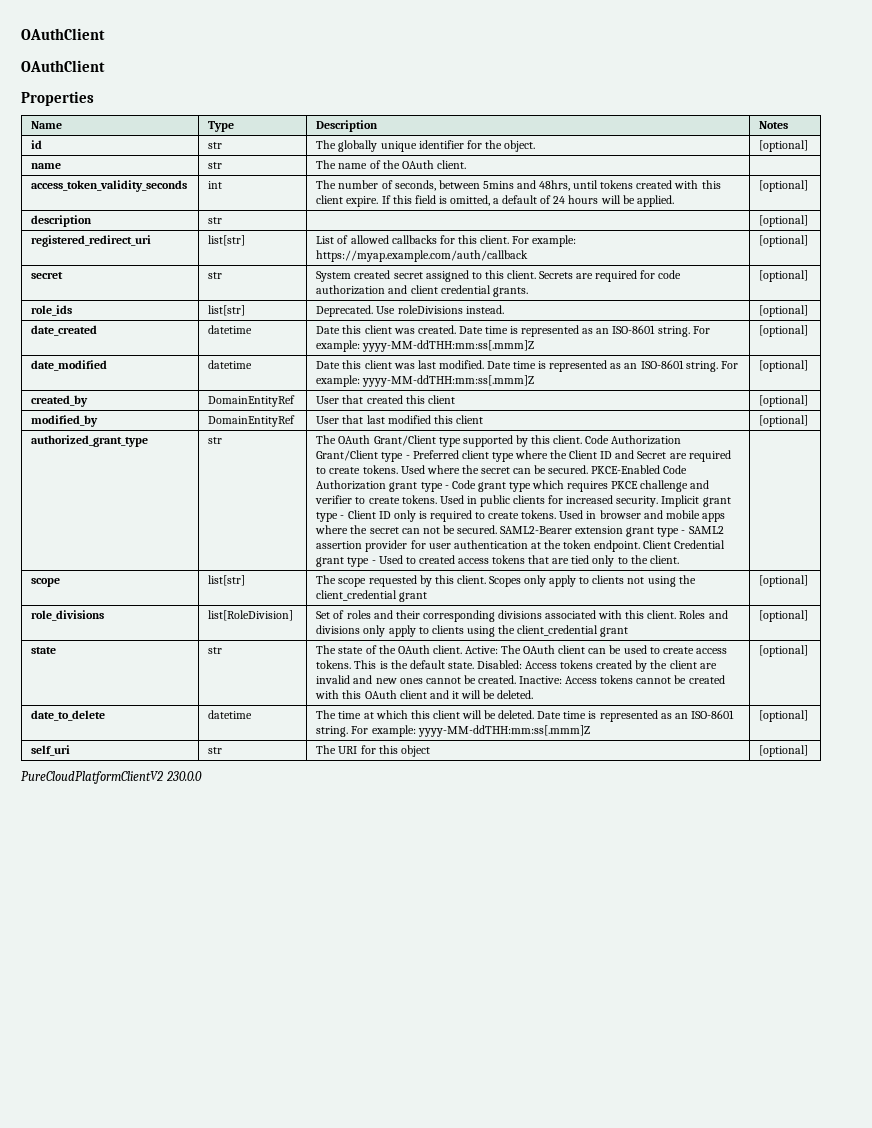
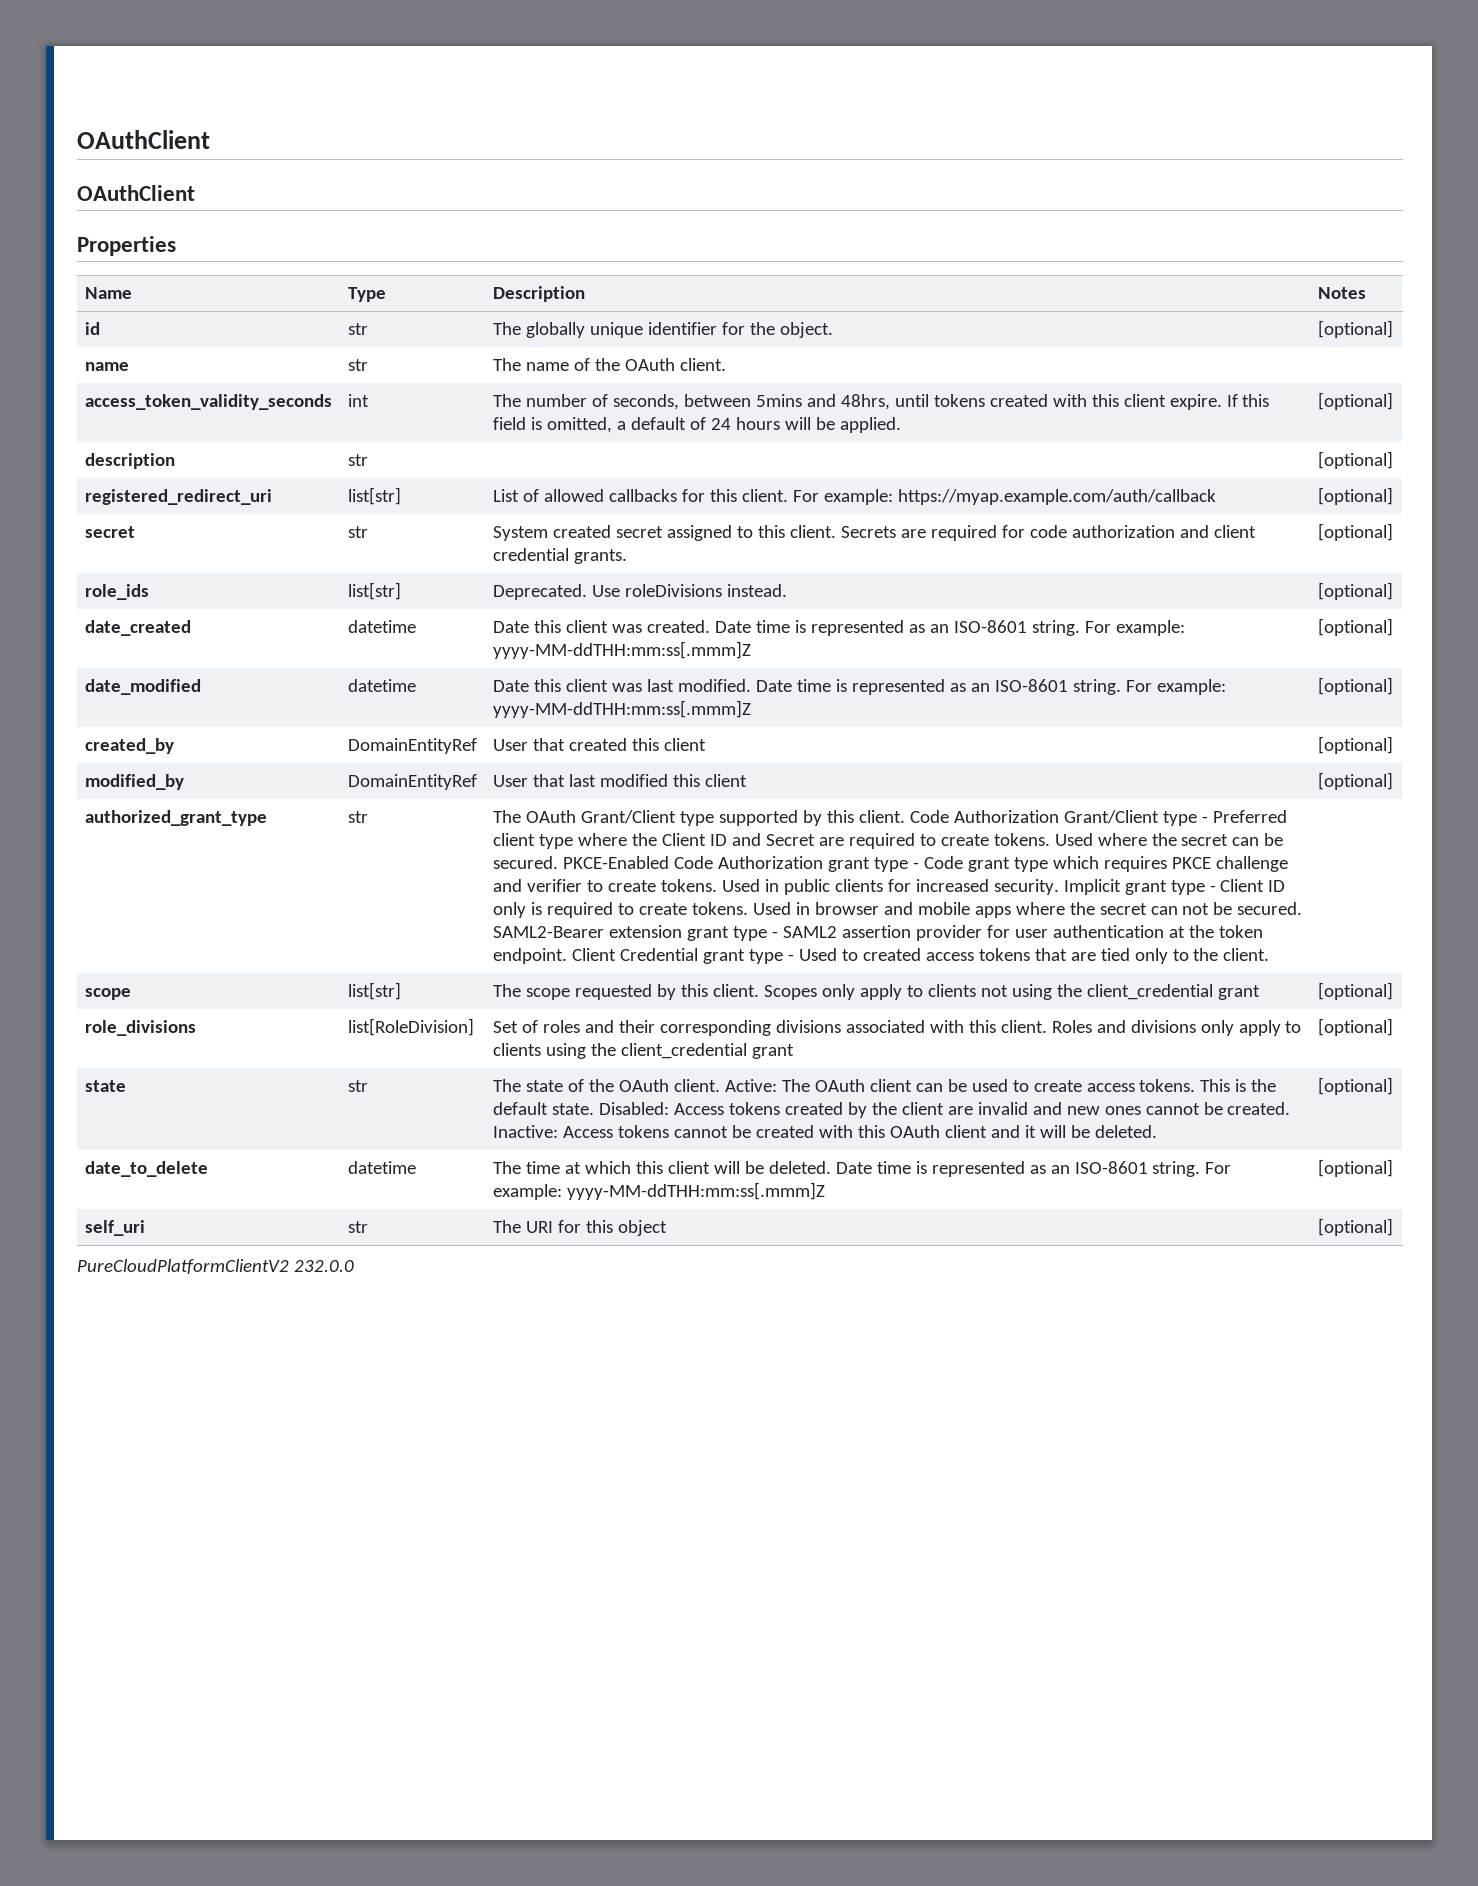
[165,771,202,781] 230.0.0 -> [293,1260,354,1272] 232.0.0

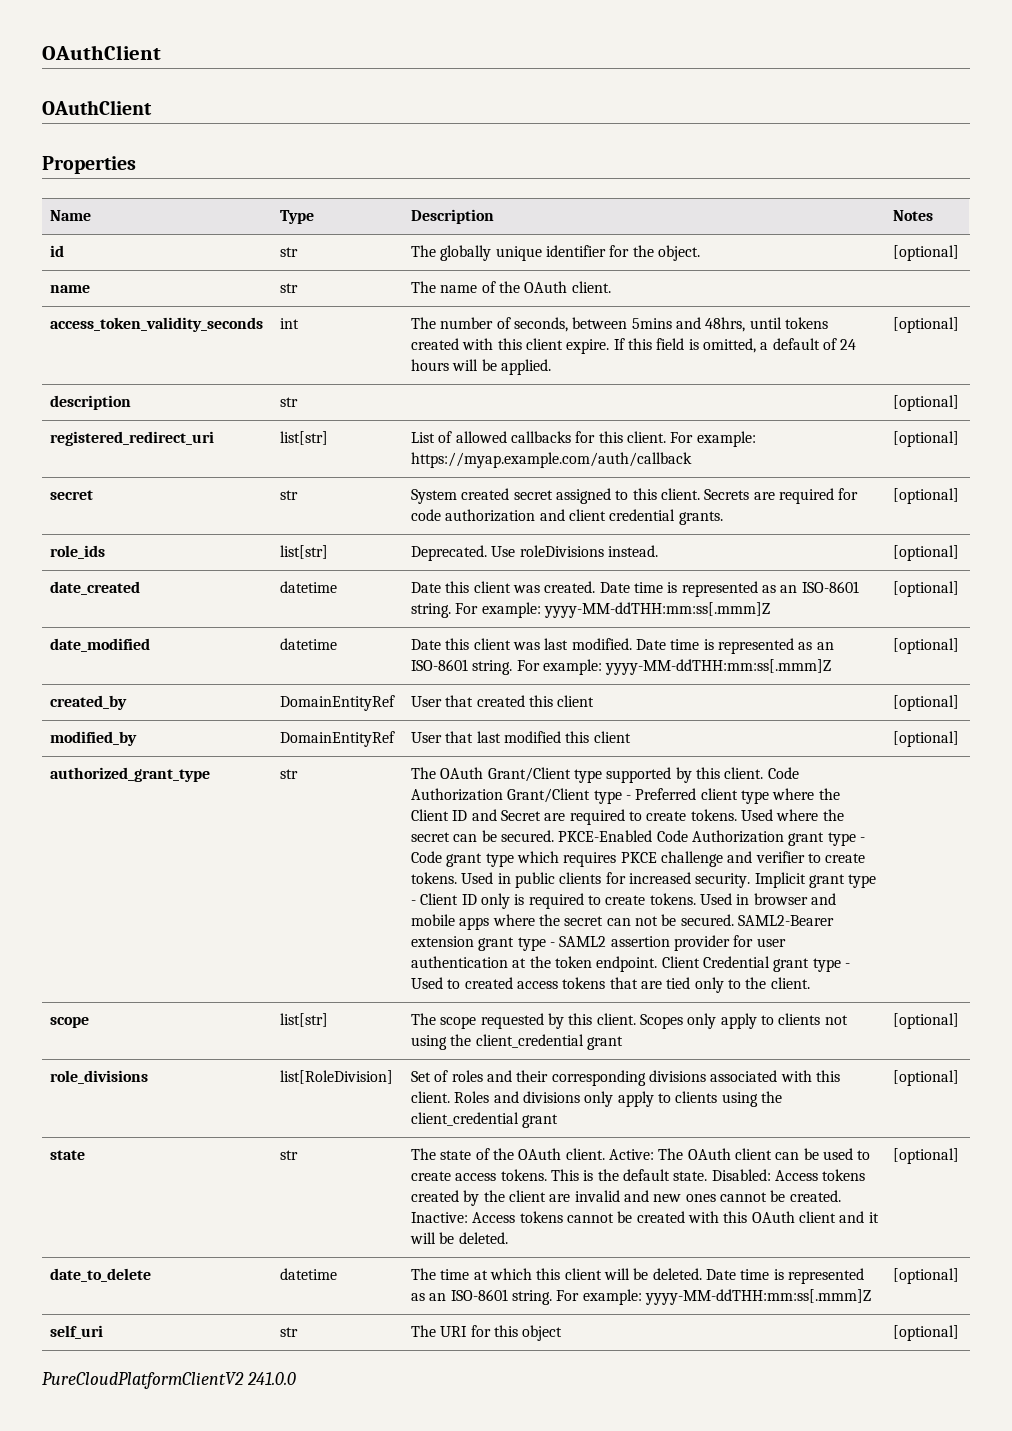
[293,1260,354,1272] 232.0.0 -> [246,1372,296,1385] 241.0.0

